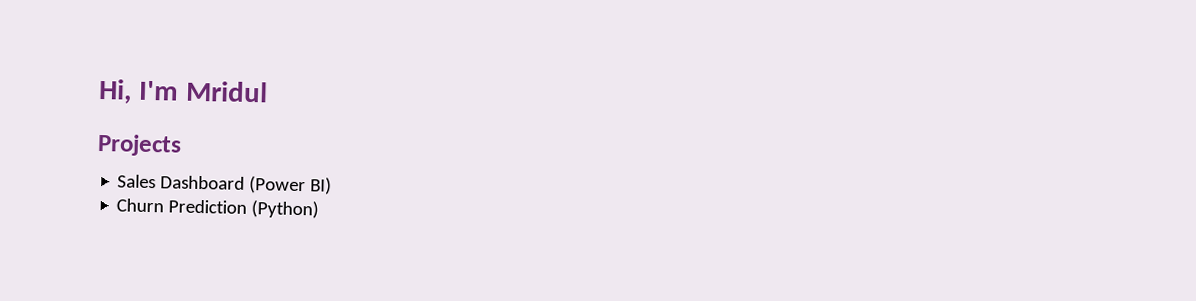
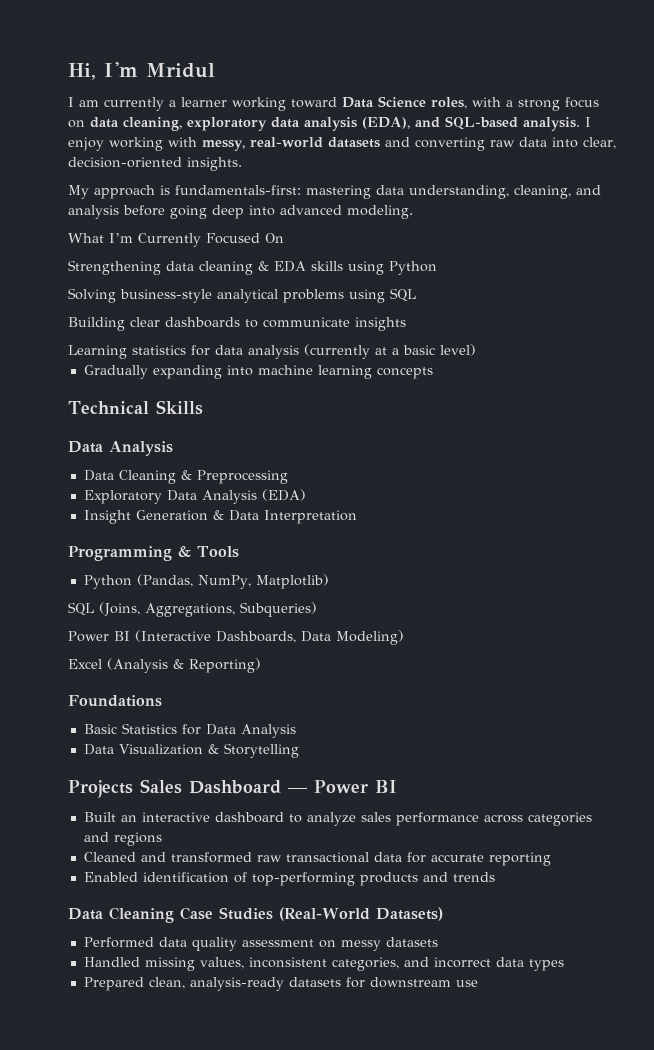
(268, 91) none -> [68,96,599,111] [68,116,591,131] [68,137,616,151] [68,157,242,171] [68,185,601,199] [68,205,413,219] [68,233,284,247] [68,260,437,275] [68,288,416,303] [68,317,406,331] [68,344,476,359] [83,365,433,379] [68,400,203,415] [68,441,173,456] [83,470,288,484] [83,489,306,504] [83,510,357,524] [68,546,239,561] [83,574,329,589] [68,602,317,617] [68,630,404,645] [68,658,261,673] [68,695,162,707] [83,723,296,738] [83,743,299,758] // I am currently a learner working toward Data Science roles, with a strong focus on data cleaning, exploratory data analysis (EDA), and SQL-based analysis. I enjoy working with messy, real-world datasets and converting raw data into clear, decision-oriented insights. // My approach is fundamentals-first: mastering data understanding, cleaning, and analysis before going deep into advanced modeling. // What I’m Currently Focused On // Strengthening data cleaning & EDA skills using Python // Solving business-style analytical problems using SQL // Building clear dashboards to communicate insights // Learning statistics for data analysis (currently at a basic level) // Gradually expanding into machine learning concepts // Technical Skills // Data Analysis // Data Cleaning & Preprocessing // Exploratory Data Analysis (EDA) // Insight Generation & Data Interpretation // Programming & Tools // Python (Pandas, NumPy, Matplotlib) // SQL (Joins, Aggregations, Subqueries) // Power BI (Interactive Dashboards, Data Modeling) // Excel (Analysis & Reporting) // Foundations // Basic Statistics for Data Analysis // Data Visualization & Storytelling
(182, 145) // -> (133, 789) none
[249,176,333,195] [116,198,320,219] (Power BI) // Churn Prediction (Python) -> [288,780,397,793] [83,812,592,826] [83,832,162,846] [83,852,551,866] [83,872,495,886] [68,907,443,923] [83,937,438,951] [83,957,564,971] [83,977,478,991] — Power BI // Built an interactive dashboard to analyze sales performance across categories and regions // Cleaned and transformed raw transactional data for accurate reporting // Enabled identification of top-performing products and trends // Data Cleaning Case Studies (Real-World Datasets) // Performed data quality assessment on messy datasets // Handled missing values, inconsistent categories, and incorrect data types // Prepared clean, analysis-ready datasets for downstream use

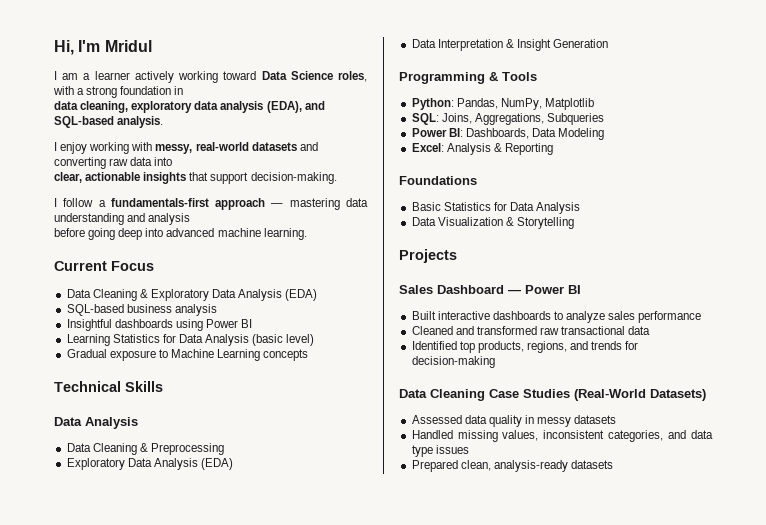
[104,97,164,111] currently -> (79, 76) none
(227, 102) none -> [134,71,174,83] actively
[565,97,599,108] [68,120,85,128] focus on -> [120,86,184,95] foundation in //
(580, 124) none -> (164, 122) //
[582,137,616,149] [68,157,242,171] [68,185,571,199] clear, decision-oriented insights. // My approach is fundamentals-first: mastering data understanding, cleaning, -> [54,172,337,184] [54,198,368,210] [54,213,124,225] // clear, actionable insights that support decision-making. // I follow a fundamentals-first approach — mastering data understanding
(119, 212) none -> (191, 219) //
[347,205,413,219] [68,233,284,247] [68,260,437,275] [68,288,416,303] [68,317,406,331] [68,344,476,359] [83,365,372,379] modeling. // What I’m Currently Focused On // Strengthening data cleaning & EDA skills using Python // Solving business-style analytical problems using SQL // Building clear dashboards to communicate insights // Learning statistics for data analysis (currently at a basic level) // Gradually expanding into machine learning -> [217,228,307,240] [54,261,154,271] [66,289,318,301] [66,304,217,316] [66,319,253,331] [66,334,315,346] [66,349,261,361] machine learning. // Current Focus // Data Cleaning & Exploratory Data Analysis (EDA) // SQL-based business analysis // Insightful dashboards using Power BI // Learning Statistics for Data Analysis (basic level) // Gradual exposure to Machine Learning
(306, 495) none -> [411,39,514,51] Data Interpretation &
[212,510,357,524] & Data Interpretation -> (609, 43) none
[83,574,329,589] [68,602,317,617] [68,630,404,645] [68,658,261,673] Python (Pandas, NumPy, Matplotlib) // SQL (Joins, Aggregations, Subqueries) // Power BI (Interactive Dashboards, Data Modeling) // Excel (Analysis & Reporting) -> [411,98,594,110] [411,113,604,125] [411,128,605,140] [411,143,553,155] Python: Pandas, NumPy, Matplotlib // SQL: Joins, Aggregations, Subqueries // Power BI: Dashboards, Data Modeling // Excel: Analysis & Reporting
(133, 789) none -> (457, 256) //
[120,812,284,823] an interactive dashboard -> [437,311,551,320] interactive dashboards
[483,812,592,826] [83,832,162,846] across categories and regions -> (702, 317) none
[406,852,551,866] [83,872,418,886] for accurate reporting // Enabled identification of top-performing products -> [411,341,567,353] // Identified top products, regions,
(495, 877) none -> [625,341,639,350] [411,356,495,368] for decision-making
[83,937,154,948] Performed -> [411,415,462,424] Assessed
[241,939,336,948] assessment on -> [524,415,534,424] in
[433,957,564,971] incorrect data types -> [691,430,713,439] [411,445,469,457] data type issues
[345,977,478,988] for downstream use -> (613, 464) none

